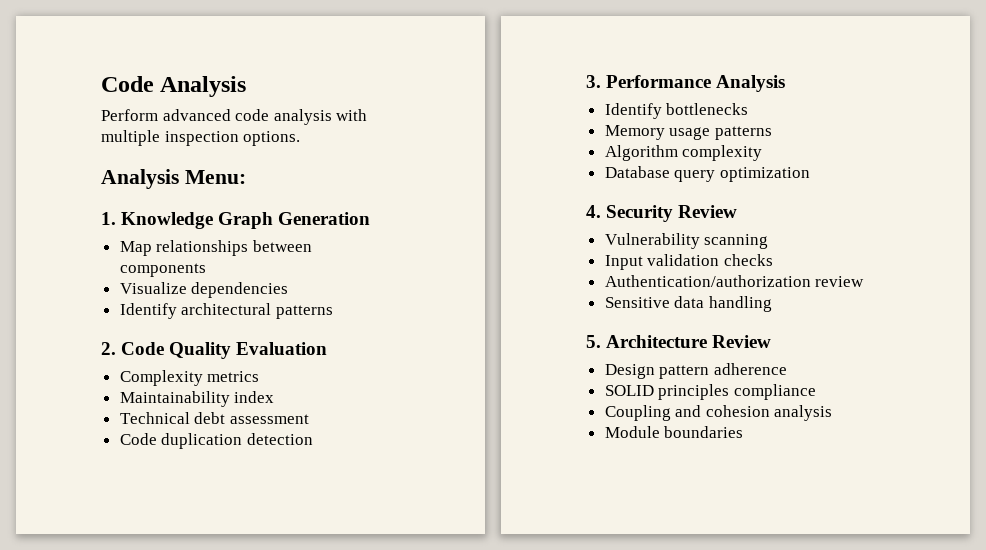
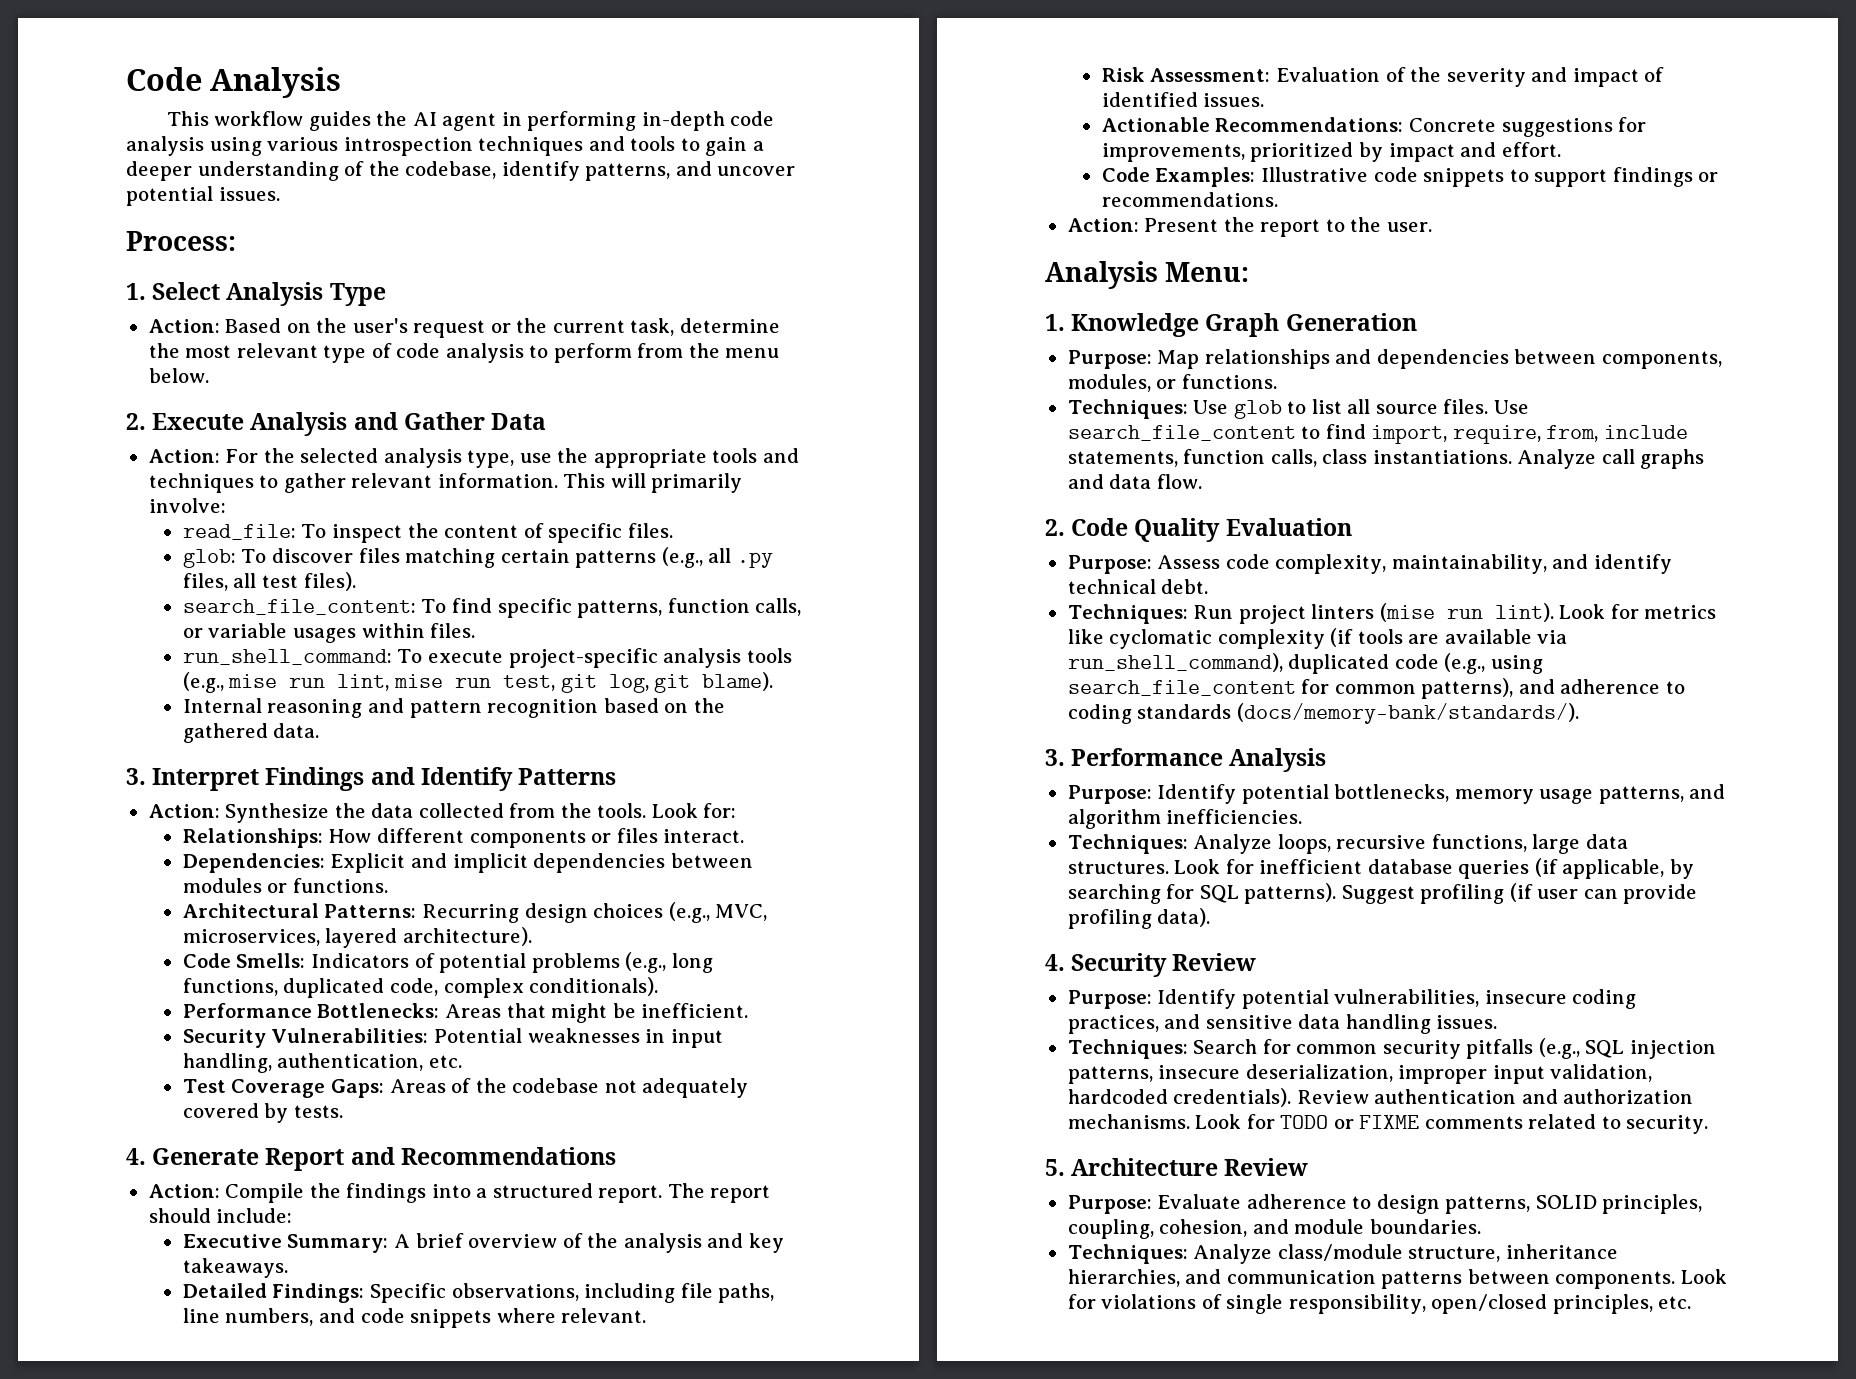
[101,109,368,125] [101,130,301,146] Perform advanced code analysis with multiple inspection options. -> [166,111,775,131] [126,136,764,156] [126,161,796,181] [126,186,280,206] [126,231,236,251] [126,282,386,306] [148,318,780,338] [148,343,780,363] [148,368,209,383] [126,412,547,436] [148,448,799,468] [148,473,743,493] [148,498,226,513] [182,523,673,543] [182,547,773,568] [182,572,356,591] [182,598,802,618] [182,623,476,643] [182,648,792,668] [182,672,774,693] [182,698,725,718] [182,723,320,743] [126,767,617,791] [148,803,737,823] [182,828,745,848] [182,853,753,873] [182,878,388,893] [182,902,768,923] [182,927,532,948] [182,952,713,973] [182,977,659,998] [182,1003,749,1023] [182,1028,723,1048] [182,1053,462,1073] [182,1078,749,1098] [182,1103,343,1123] [126,1147,616,1171] [148,1183,771,1203] [148,1208,293,1223] [182,1233,784,1253] [182,1258,288,1278] [182,1283,775,1303] [182,1308,647,1328] [1101,67,1665,87] [1101,92,1265,107] [1101,117,1647,137] [1101,142,1561,162] [1101,167,1719,187] [1101,192,1278,207] [1067,217,1432,237] This workflow guides the AI agent in performing in-depth code analysis using various introspection techniques and tools to gain a deeper understanding of the codebase, identify patterns, and uncover potential issues. // Process: // 1. Select Analysis Type // Action: Based on the user's request or the current task, determine the most relevant type of code analysis to perform from the menu below. // 2. Execute Analysis and Gather Data // Action: For the selected analysis type, use the appropriate tools and techniques to gather relevant information. This will primarily involve: // read_file: To inspect the content of specific files. // glob: To discover files matching certain patterns (e.g., all .py files, all test files). // search_file_content: To find specific patterns, function calls, or variable usages within files. // run_shell_command: To execute project-specific analysis tools (e.g., mise run lint, mise run test, git log, git blame). // Internal reasoning and pattern recognition based on the gathered data. // 3. Interpret Findings and Identify Patterns // Action: Synthesize the data collected from the tools. Look for: // Relationships: How different components or files interact. // Dependencies: Explicit and implicit dependencies between modules or functions. // Architectural Patterns: Recurring design choices (e.g., MVC, microservices, layered architecture). // Code Smells: Indicators of potential problems (e.g., long functions, duplicated code, complex conditionals). // Performance Bottlenecks: Areas that might be inefficient. // Security Vulnerabilities: Potential weaknesses in input handling, authentication, etc. // Test Coverage Gaps: Areas of the codebase not adequately covered by tests. // 4. Generate Report and Recommendations // Action: Compile the findings into a structured report. The report should include: // Executive Summary: A brief overview of the analysis and key takeaways. // Detailed Findings: Specific observations, including file paths, line numbers, and code snippets where relevant. // Risk Assessment: Evaluation of the severity and impact of identified issues. // Actionable Recommendations: Concrete suggestions for improvements, prioritized by impact and effort. // Code Examples: Illustrative code snippets to support findings or recommendations. // Action: Present the report to the user.
(371, 218) none -> [1067,350,1152,369] Purpose:
[252,240,312,252] [119,263,206,277] [119,282,289,298] [119,303,333,319] [101,342,328,359] [119,370,260,386] [119,391,275,407] [119,412,309,424] [119,433,313,449] [586,75,786,92] [604,103,749,119] [604,125,772,140] [604,145,763,161] [604,166,810,182] [586,205,738,222] [604,233,769,249] [604,254,773,270] [604,275,865,287] [604,296,772,312] between components // Visualize dependencies // Identify architectural patterns // 2. Code Quality Evaluation // Complexity metrics // Maintainability index // Technical debt assessment // Code duplication detection // 3. Performance Analysis // Identify bottlenecks // Memory usage patterns // Algorithm complexity // Database query optimization // 4. Security Review // Vulnerability scanning // Input validation checks // Authentication/authorization review // Sensitive data handling -> [1335,349,1722,369] [1067,374,1277,392] [1067,399,1529,419] [1067,424,1688,444] [1067,449,1705,469] [1067,474,1202,489] [1045,518,1352,542] [1067,554,1672,574] [1067,579,1209,594] [1067,603,1717,624] [1067,628,1568,649] [1067,653,1543,674] [1067,678,1685,699] [1067,703,1579,724] [1045,748,1327,772] [1067,784,1726,804] [1067,809,1303,829] [1067,834,1628,854] [1067,858,1694,879] [1067,883,1698,904] [1067,908,1211,929] [1045,953,1257,977] [1067,989,1637,1009] [1067,1014,1498,1034] [1067,1038,1716,1059] [1067,1064,1653,1084] [1067,1088,1694,1107] [1067,1114,1709,1134] and dependencies between components, modules, or functions. // Techniques: Use glob to list all source files. Use search_file_content to find import, require, from, include statements, function calls, class instantiations. Analyze call graphs and data flow. // 2. Code Quality Evaluation // Purpose: Assess code complexity, maintainability, and identify technical debt. // Techniques: Run project linters (mise run lint). Look for metrics like cyclomatic complexity (if tools are available via run_shell_command), duplicated code (e.g., using search_file_content for common patterns), and adherence to coding standards (docs/memory-bank/standards/). // 3. Performance Analysis // Purpose: Identify potential bottlenecks, memory usage patterns, and algorithm inefficiencies. // Techniques: Analyze loops, recursive functions, large data structures. Look for inefficient database queries (if applicable, by searching for SQL patterns). Suggest profiling (if user can provide profiling data). // 4. Security Review // Purpose: Identify potential vulnerabilities, insecure coding practices, and sensitive data handling issues. // Techniques: Search for common security pitfalls (e.g., SQL injection patterns, insecure deserialization, improper input validation, hardcoded credentials). Review authentication and authorization mechanisms. Look for TODO or FIXME comments related to security.
[604,363,787,379] [604,384,816,400] [604,405,833,421] [604,426,744,438] Design pattern adherence // SOLID principles compliance // Coupling and cohesion analysis // Module boundaries -> [1067,1194,1703,1214] [1067,1219,1481,1239] [1067,1244,1618,1264] [1067,1269,1727,1289] [1067,1294,1692,1314] Purpose: Evaluate adherence to design patterns, SOLID principles, coupling, cohesion, and module boundaries. // Techniques: Analyze class/module structure, inheritance hierarchies, and communication patterns between components. Look for violations of single responsibility, open/closed principles, etc.

